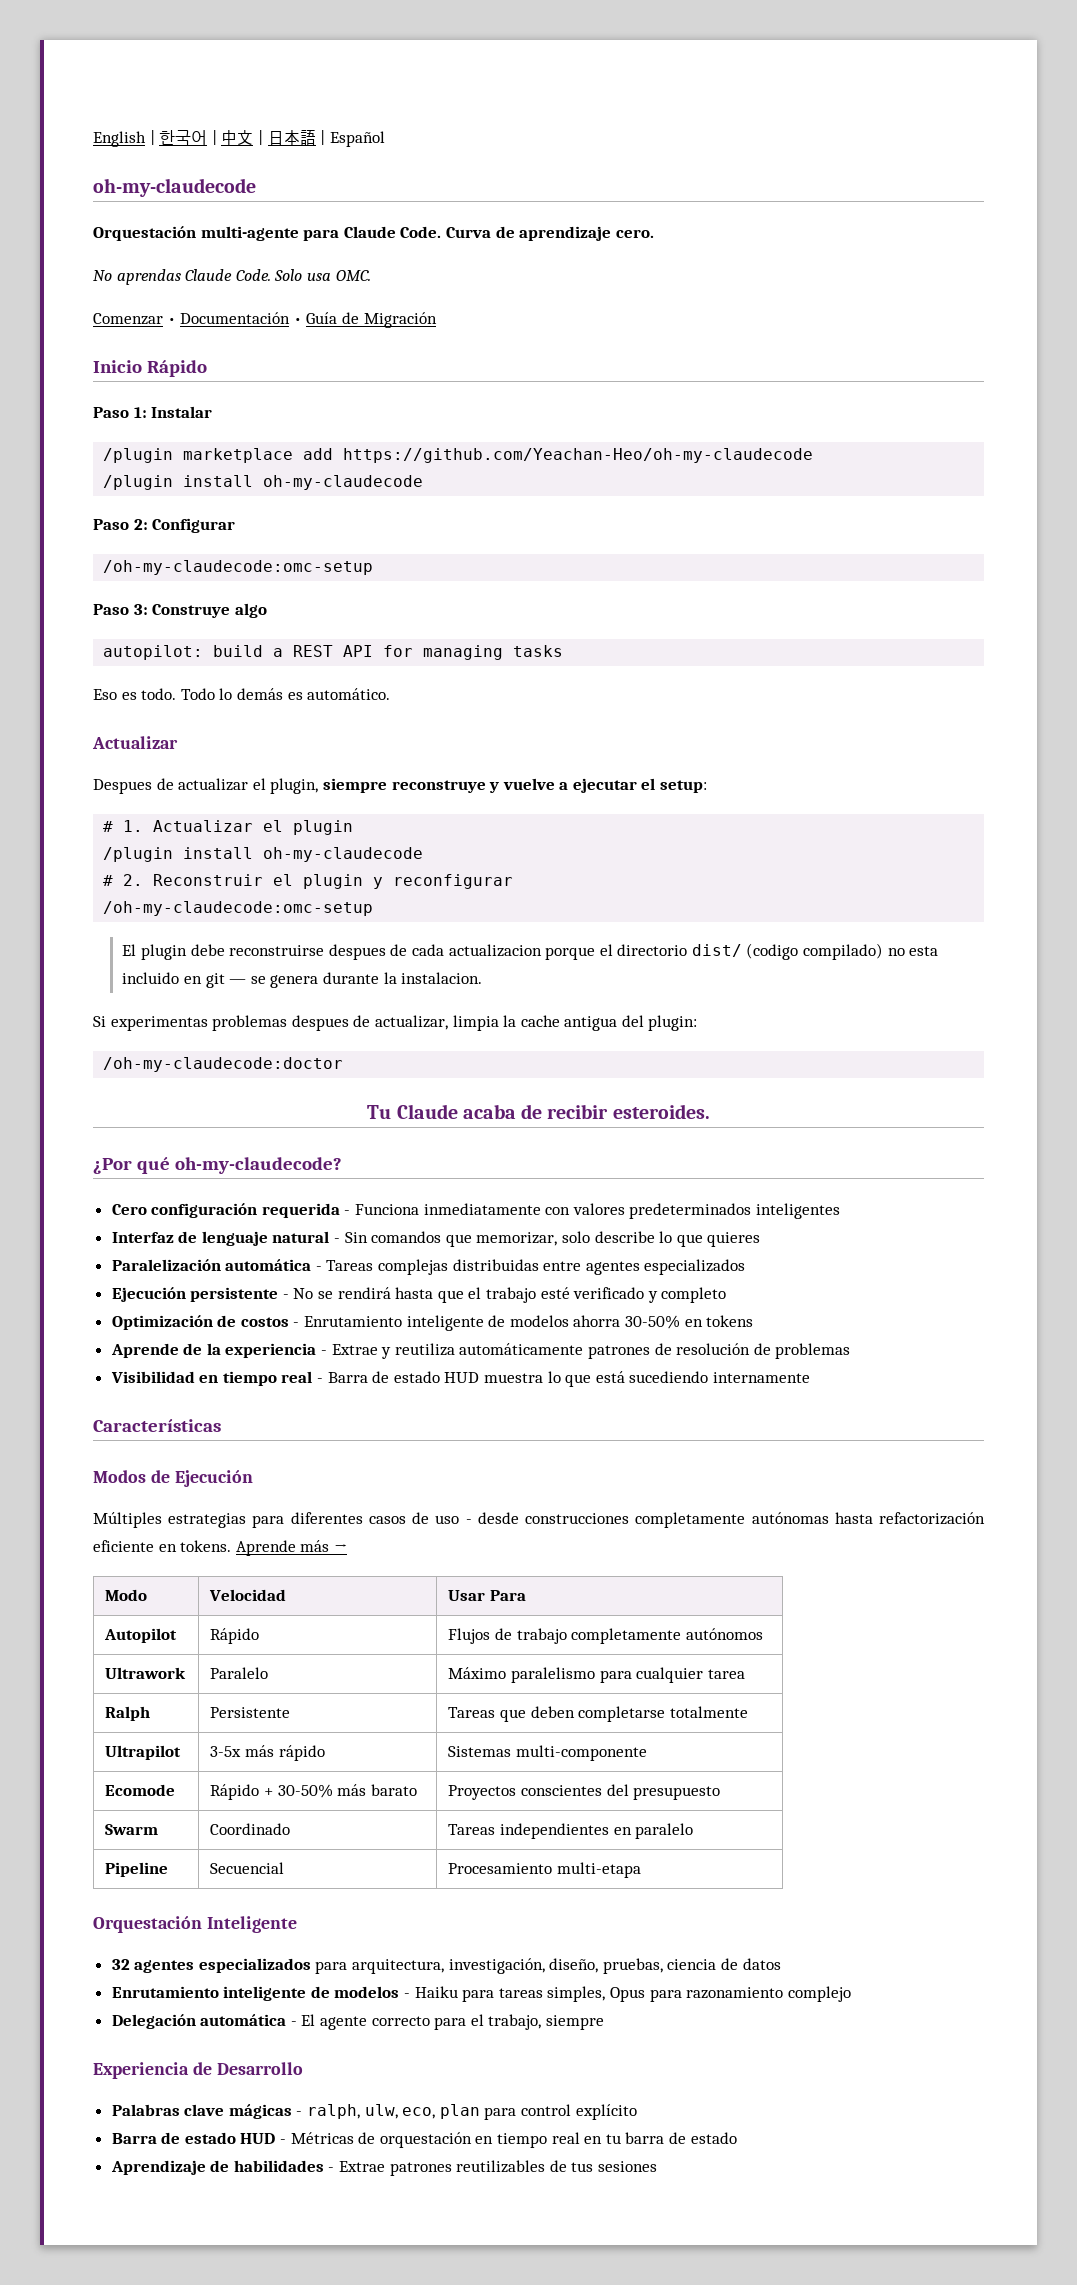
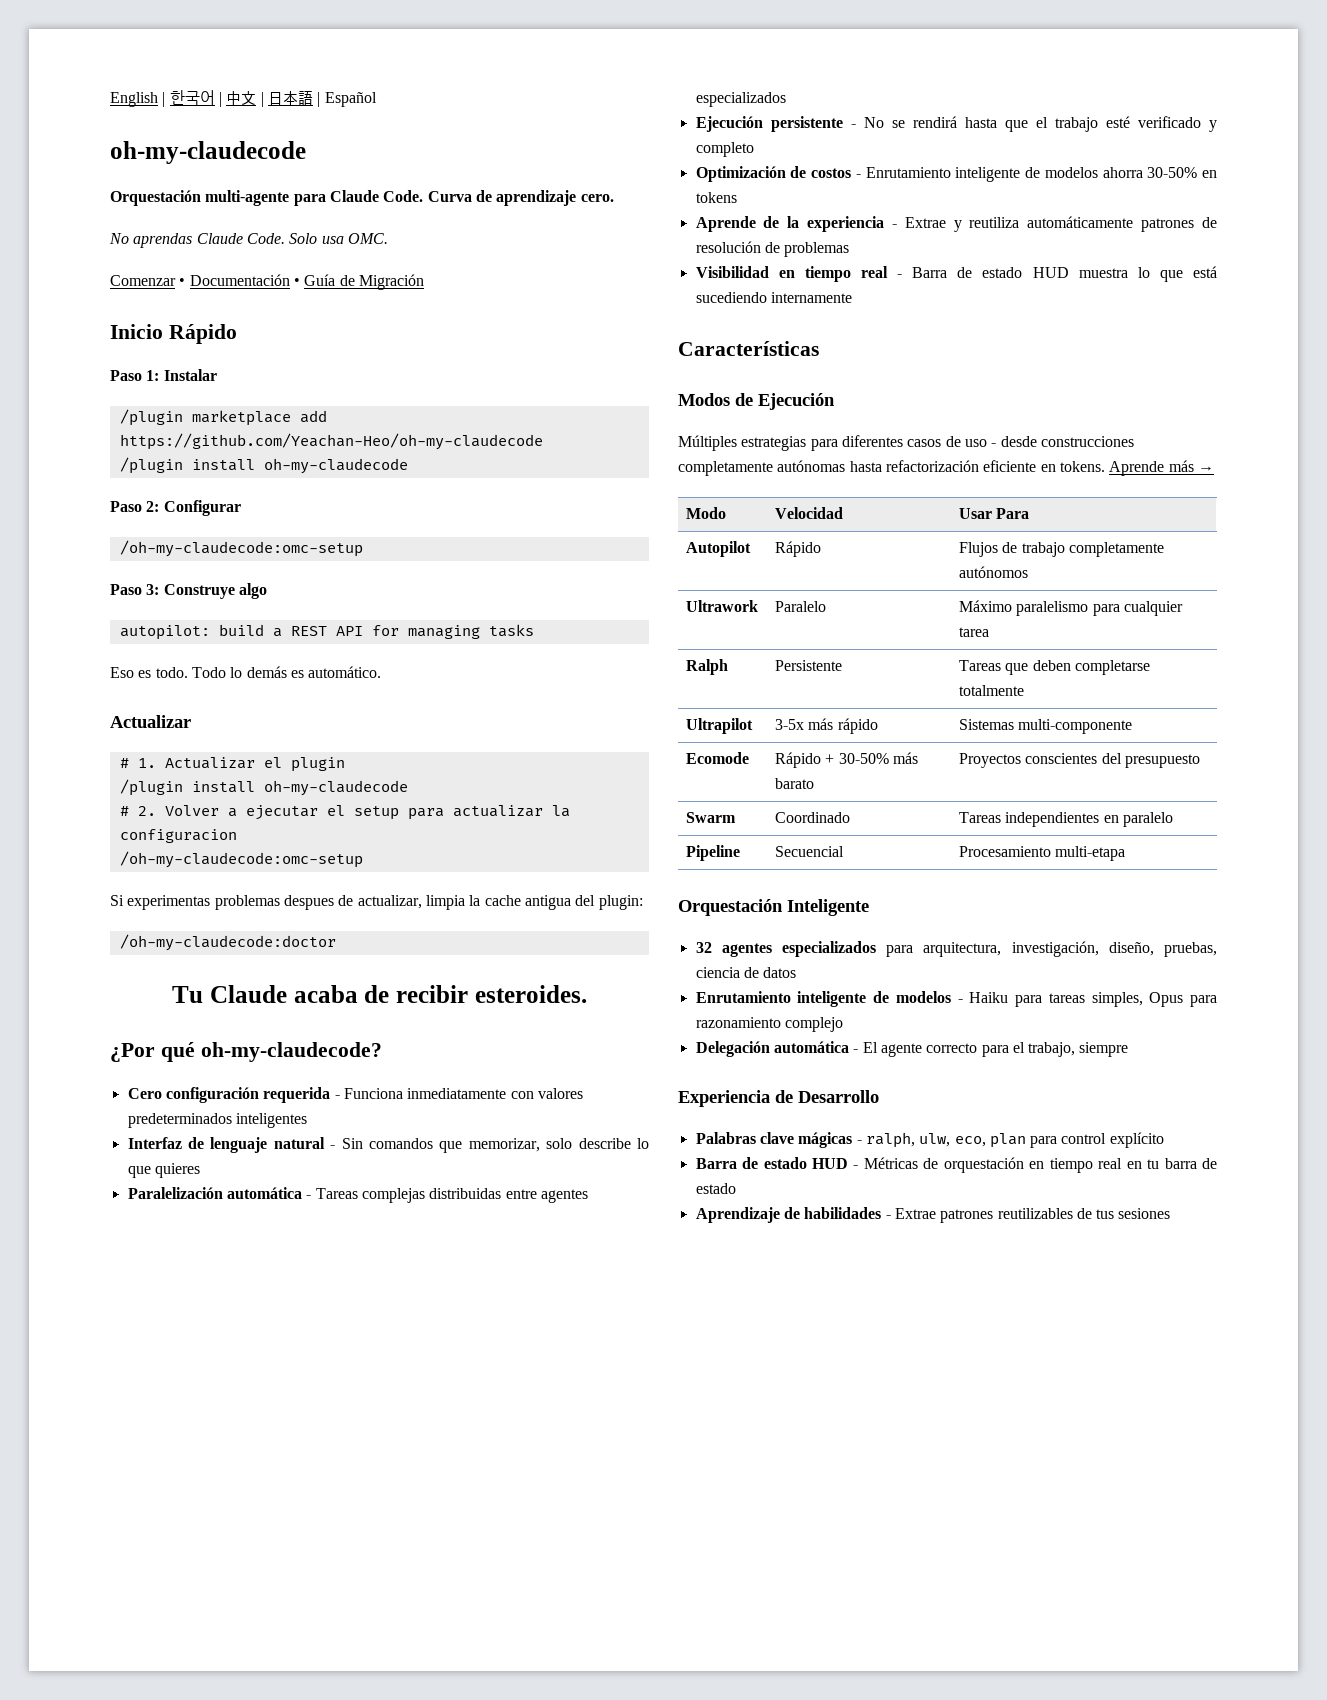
[93,778,708,794] // Despues de actualizar el plugin, siempre reconstruye y vuelve a ejecutar el setup: -> (191, 721) none
[153,874,514,889] [103,901,374,916] [122,943,939,960] [122,972,483,988] Reconstruir el plugin y reconfigurar // /oh-my-claudecode:omc-setup // El plugin debe reconstruirse despues de cada actualizacion porque el directorio dist/ (codigo compilado) no esta incluido en git — se genera durante la instalacion. -> [164,805,570,820] [119,829,237,843] [119,851,363,868] Volver a ejecutar el setup para actualizar la configuracion // /oh-my-claudecode:omc-setup

